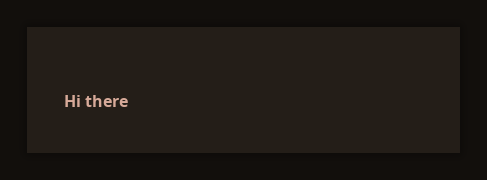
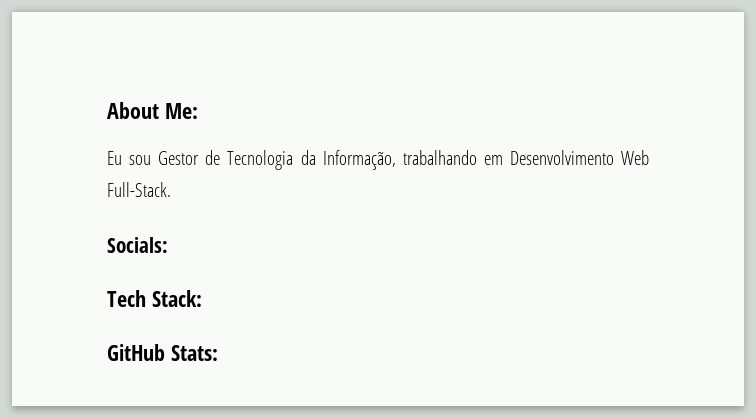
[64,95,129,107] Hi there -> [107,102,198,119] [107,150,649,170] [107,182,171,197] [107,237,168,253] [107,290,202,307] [107,344,218,361] About Me: // Eu sou Gestor de Tecnologia da Informação, trabalhando em Desenvolvimento Web Full-Stack. // Socials: // Tech Stack: // GitHub Stats:

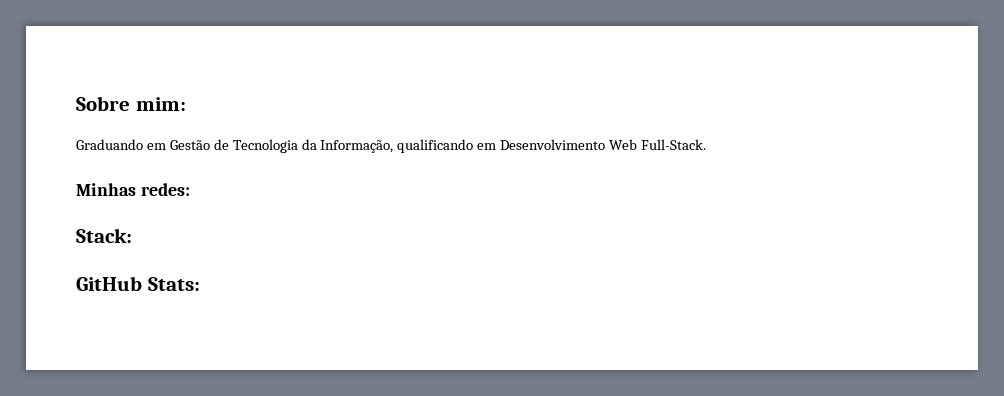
[107,102,198,119] [107,151,200,165] About Me: // Eu sou Gestor -> [76,96,186,111] [76,139,210,150] Sobre mim: // Graduando em Gestão
[402,150,477,165] trabalhando -> [397,139,474,153] qualificando
[107,237,168,253] [107,290,146,307] Socials: // Tech -> [76,183,190,196] Minhas redes: //

